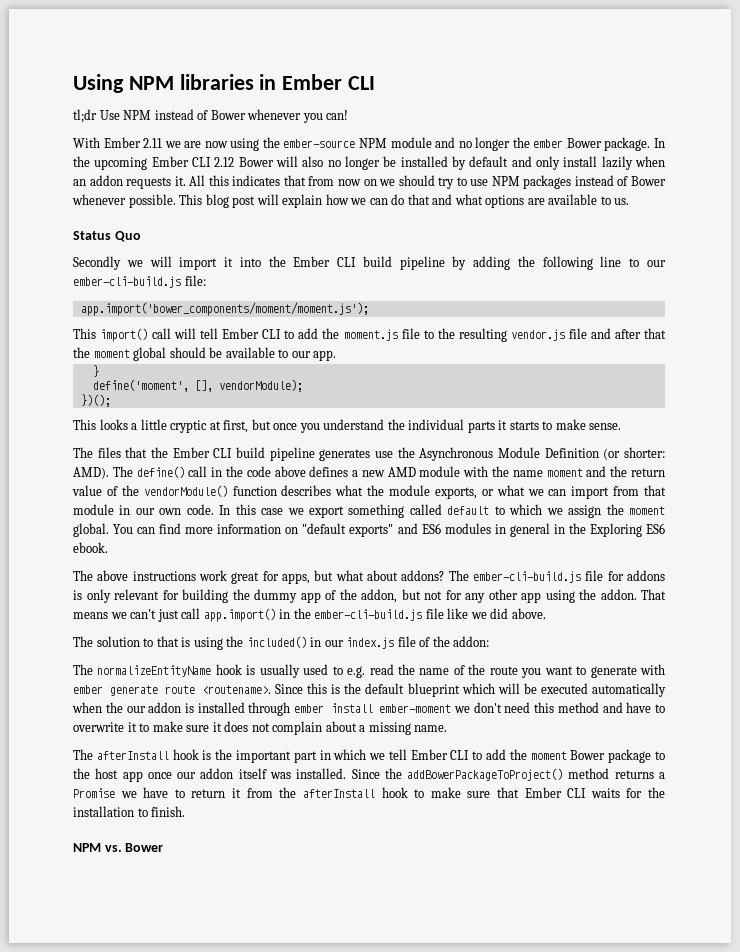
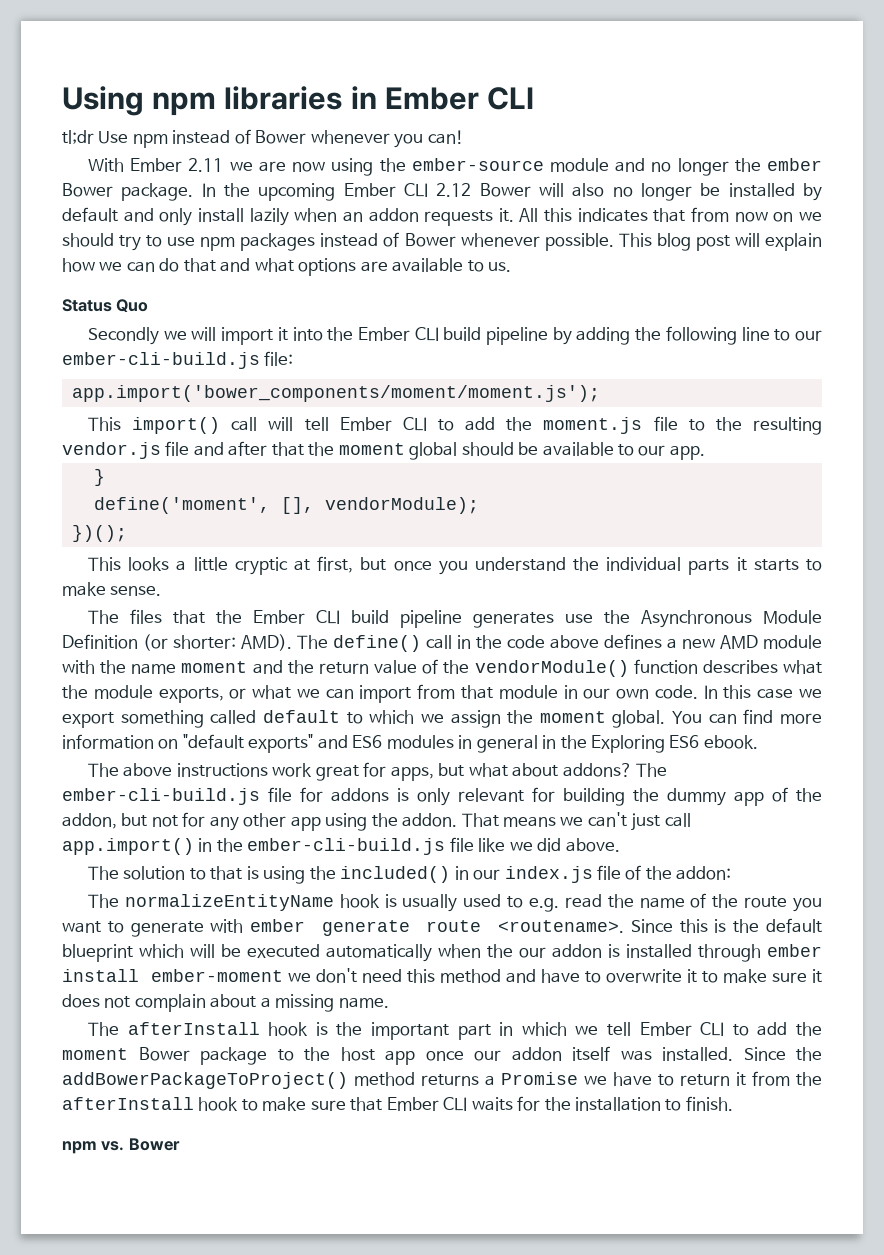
[128,76,174,90] NPM -> [152,92,217,116] npm
[123,110,152,120] NPM -> [132,134,168,148] npm
[359,138,388,148] NPM -> (544, 164) none
[491,176,520,186] NPM -> [200,237,236,251] npm
[73,843,101,852] NPM -> [62,1141,97,1154] npm

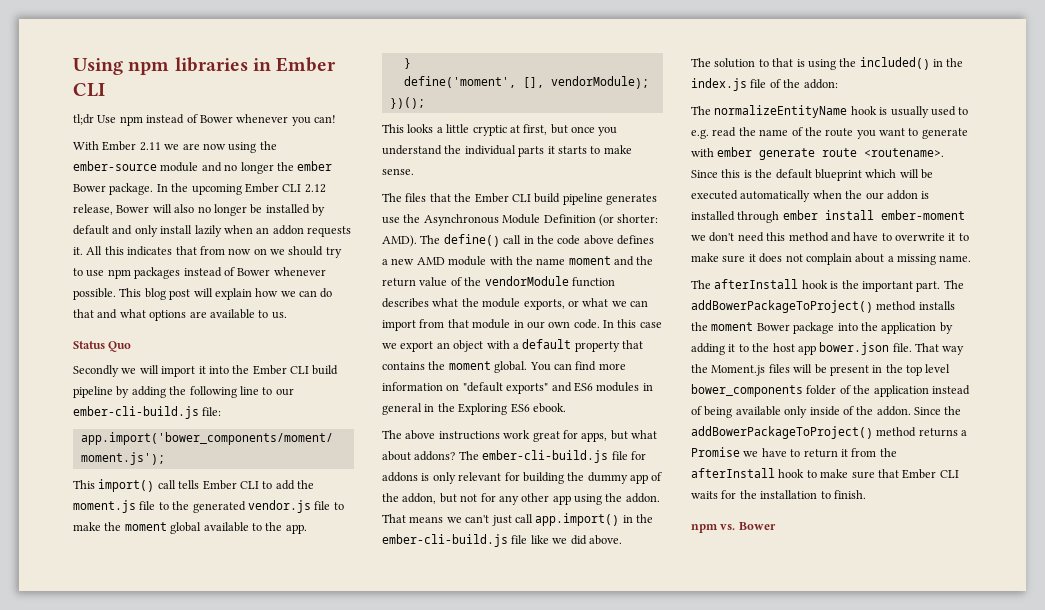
(472, 190) none -> [73,204,113,215] release,
[268,417,329,431] will tell -> [178,480,200,489] tells
[753,417,823,435] resulting -> [192,501,246,513] generated
[193,441,304,456] and after that -> [333,502,344,510] [73,522,101,531] to make
[461,442,666,456] should be available to our -> [203,522,283,532] available to the
[474,660,629,677] vendorModule() -> [484,276,569,286] vendorModule
[120,710,501,728] something called default to which we assign -> [436,339,643,352] [382,362,425,370] an object with a default property that contains
[473,869,501,880] our -> [946,58,964,67] the
[457,1022,822,1040] [62,1046,733,1065] part in which we tell Ember CLI to add the moment Bower package to the host app once our addon itself was installed. -> [916,280,964,292] [691,300,955,313] [691,322,953,334] [691,342,965,355] [691,364,951,376] [691,384,970,397] [691,406,911,418] part. The addBowerPackageToProject() method installs the moment Bower package into the application by adding it to the host app bower.json file. That way the Moment.js files will be present in the top level bower_components folder of the application instead of being available only inside of the addon.

